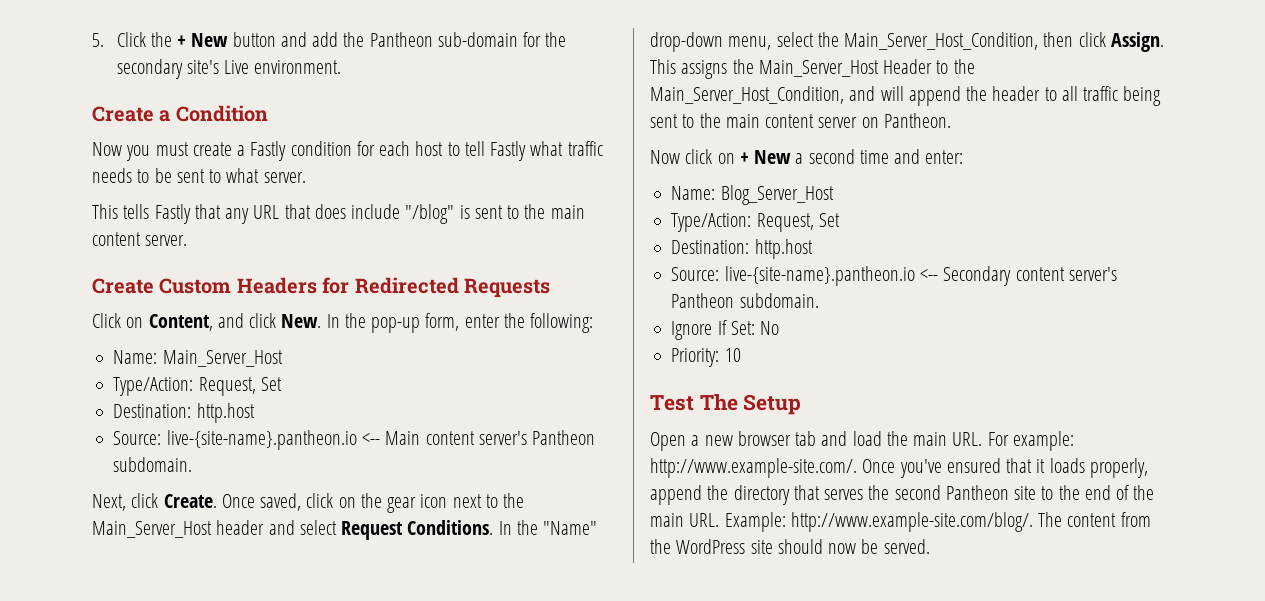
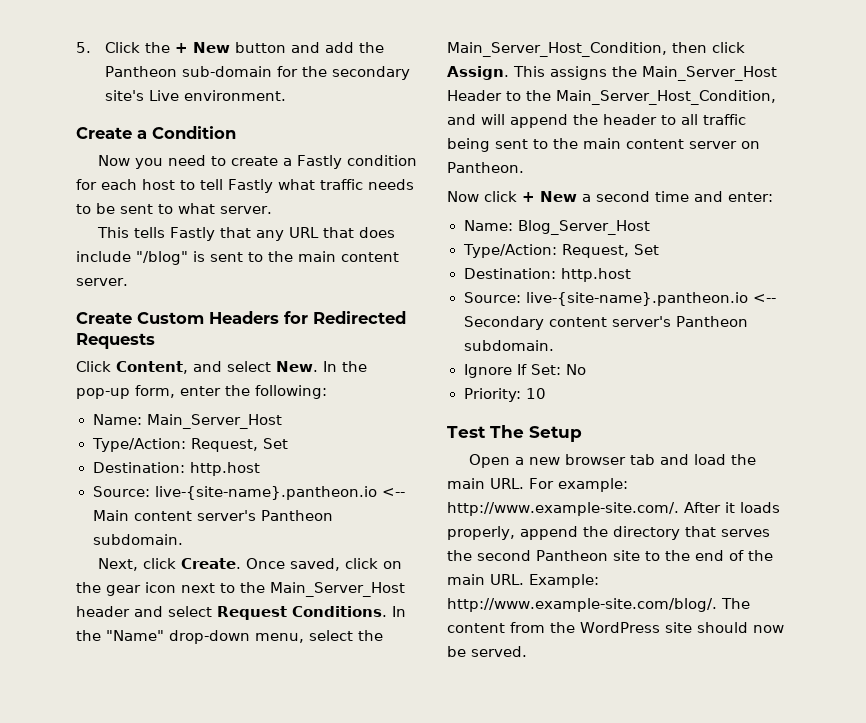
[155,142,189,156] must -> [167,155,226,166] need to
[126,317,144,328] on -> (111, 366) none
[249,313,277,328] click -> [227,361,271,372] select
[717,153,735,164] on -> (517, 196) none
[862,458,1033,478] Once you've ensured that -> [683,502,721,513] After

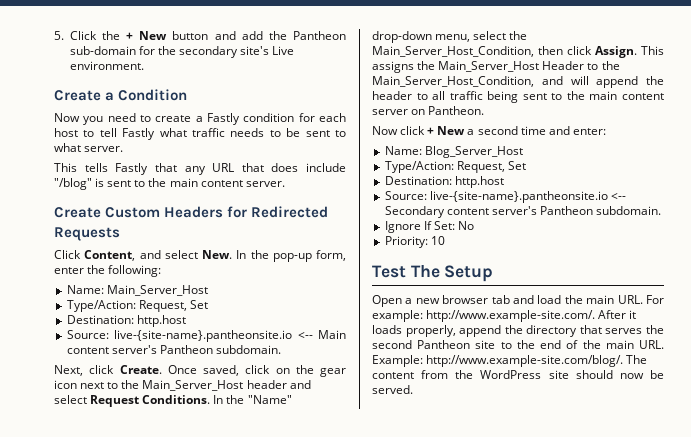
[154,486,377,500] live-{site-name}.pantheon.io -> [114,330,293,342] live-{site-name}.pantheonsite.io
[525,292,748,306] live-{site-name}.pantheon.io -> [429,191,608,203] live-{site-name}.pantheonsite.io

